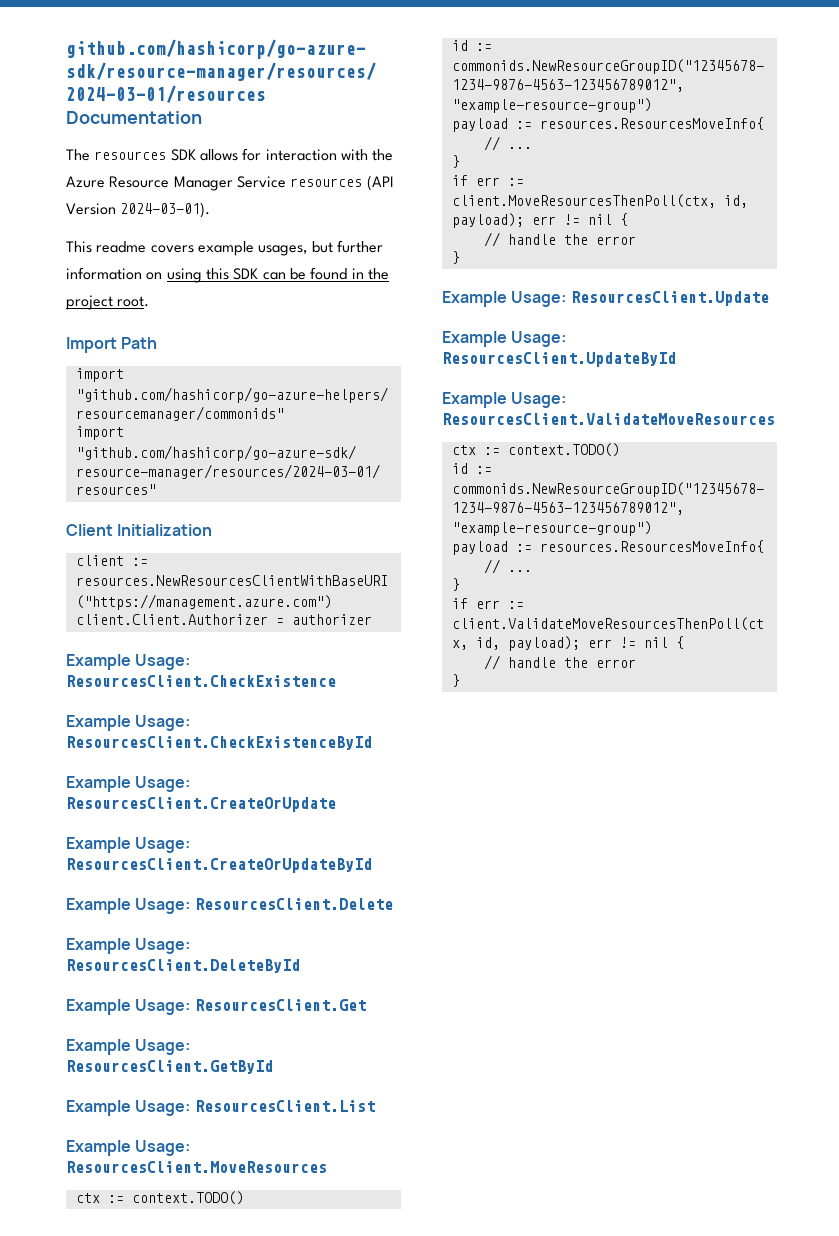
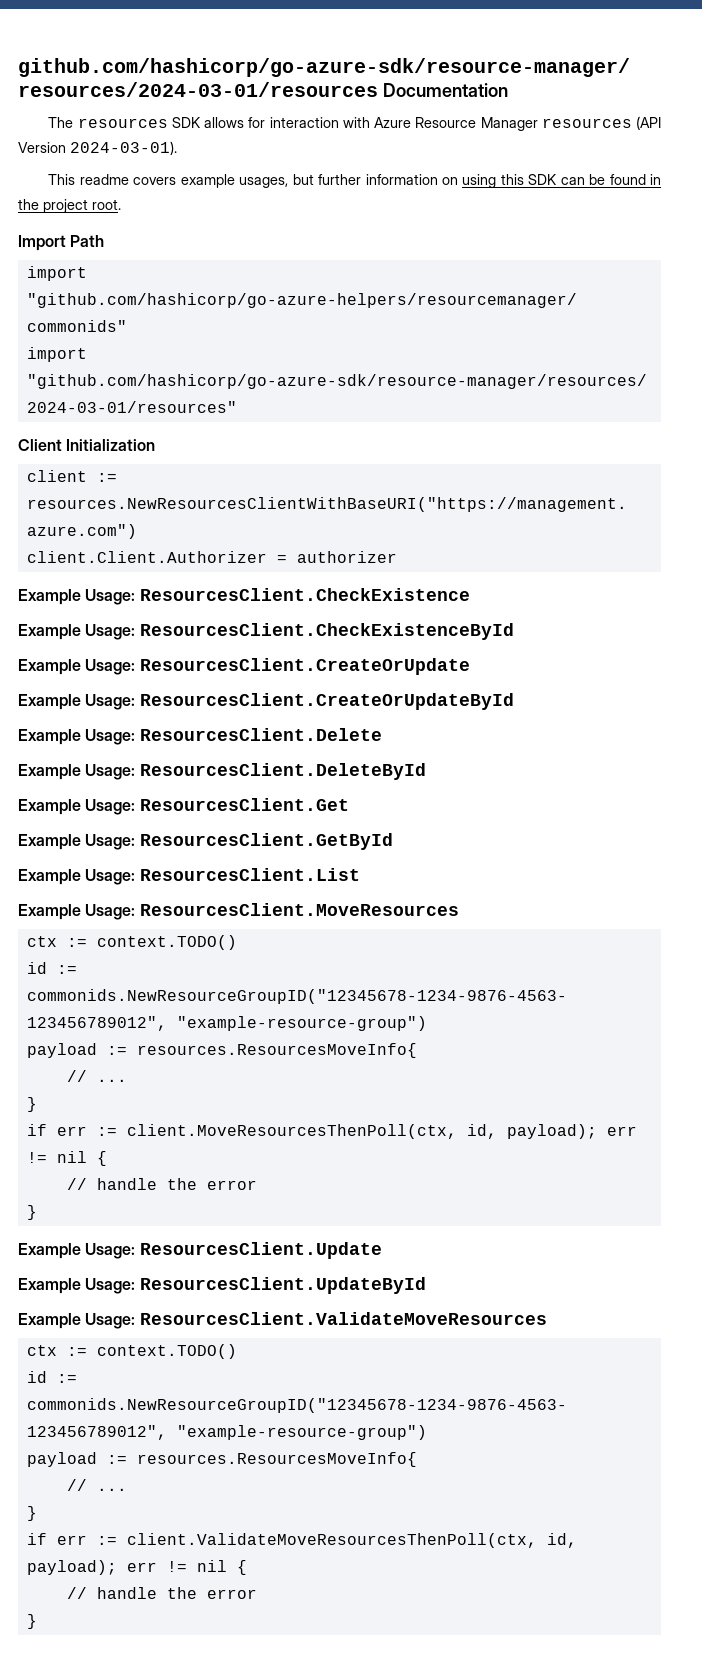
[372,149,394,161] the -> (370, 122) none
[236,176,286,188] Service -> (538, 124) none

